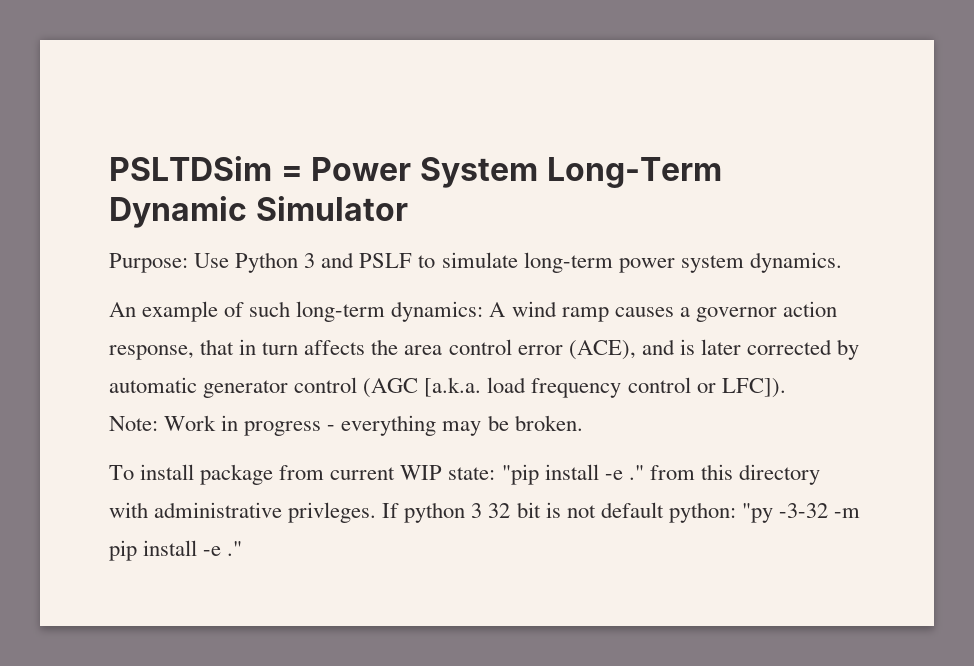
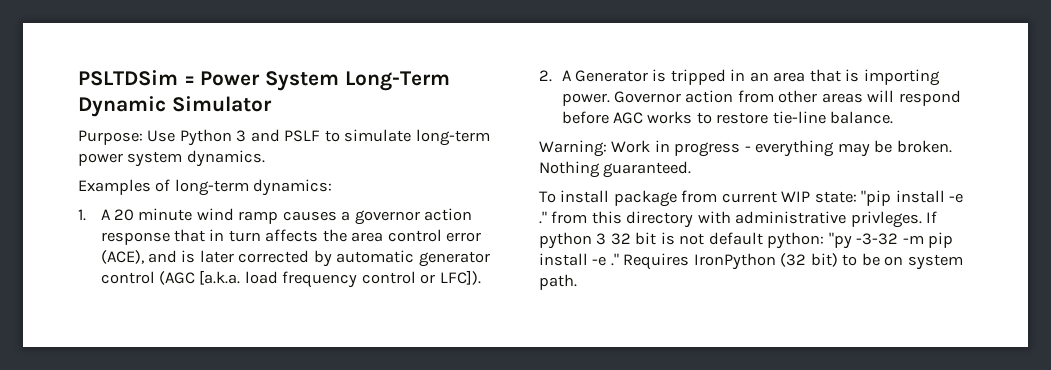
[109,301,506,322] An example of such long-term dynamics: A -> [78,179,333,196] [78,208,193,221] Examples of long-term dynamics: // 1. A 20 minute
[109,345,194,360] response, -> [100,232,170,245] response
[109,416,158,431] Note: -> [539,69,940,86] [561,90,961,106] [561,111,894,124] [539,140,607,157] 2. A Generator is tripped in an area that is importing power. Governor action from other areas will respond before AGC works to restore tie-line balance. // Warning:
(583, 423) none -> [539,161,692,178] Nothing guaranteed.
(243, 548) none -> [623,253,963,270] [539,274,577,290] Requires IronPython (32 bit) to be on system path.

